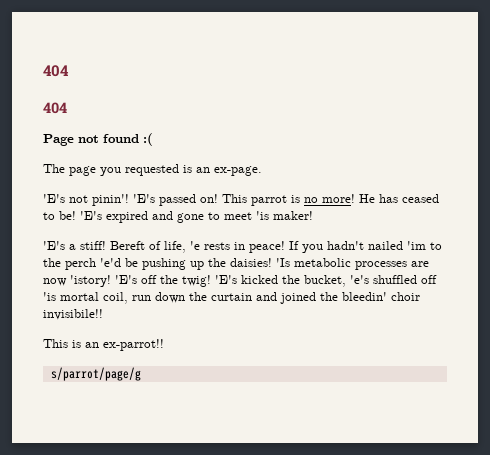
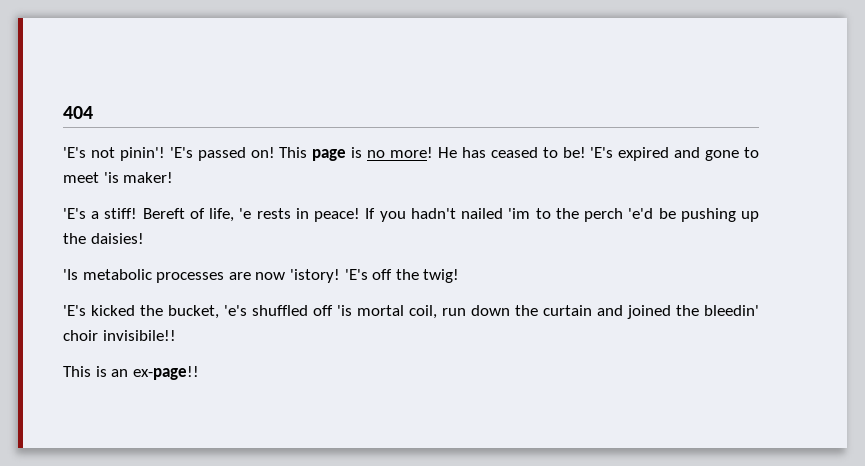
[43,65,69,77] [43,102,67,114] [43,133,153,146] [43,164,262,176] 404 // 404 // Page not found :( // The page you requested is an ex-page. -> [63,106,93,119] 404
[251,195,287,206] parrot -> [312,149,347,161] page
(272, 262) none -> (144, 238) //
(211, 281) none -> (460, 276) //
[103,339,164,351] [50,367,141,381] ex-parrot!! // s/parrot/page/g -> [132,366,199,380] ex-page!!

